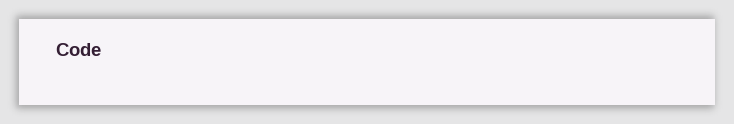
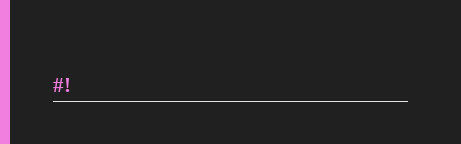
[56,43,101,56] Code -> [53,78,71,92] #!

